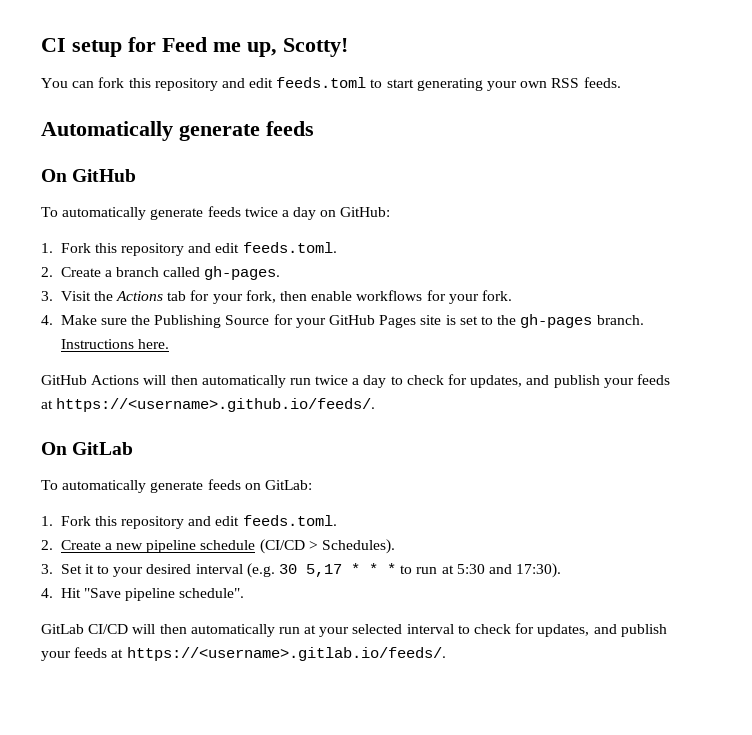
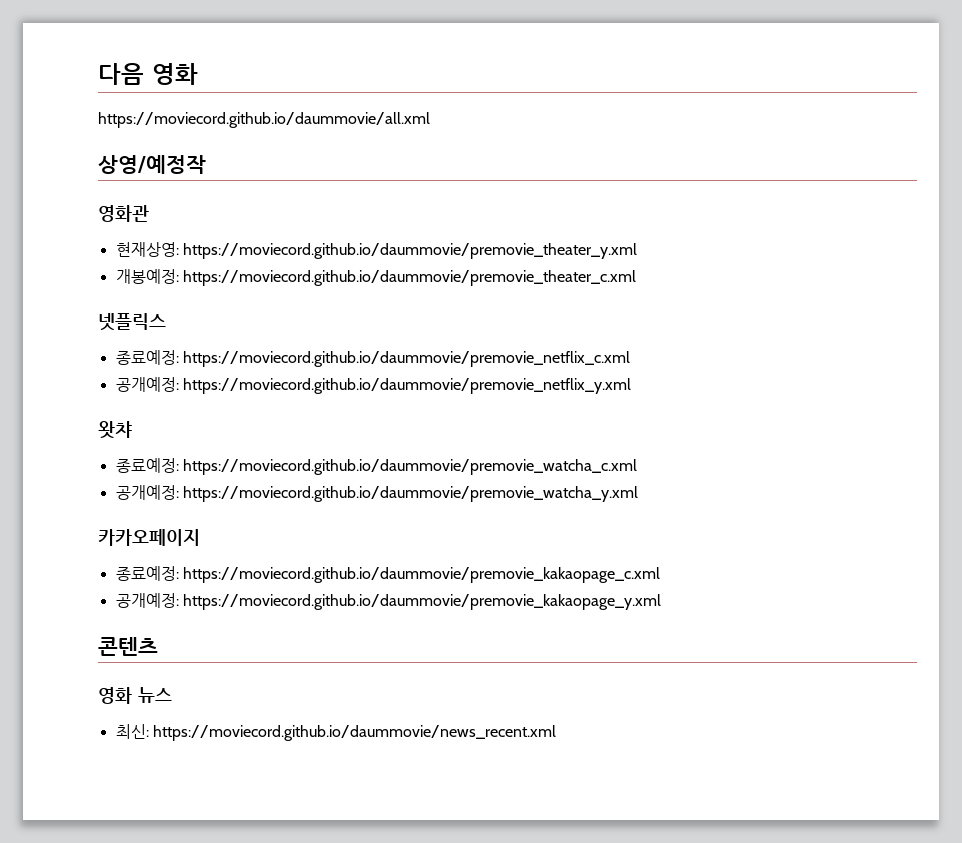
[41,37,348,57] [41,77,621,91] [41,121,314,141] [41,169,137,182] [41,206,391,220] [41,242,337,256] [41,266,281,280] [41,290,512,304] [41,314,644,328] [60,339,169,349] [41,374,670,388] [41,398,376,412] [41,442,134,455] [41,479,312,493] [41,515,337,529] [41,539,396,554] [41,563,562,578] [41,588,245,601] [41,623,667,637] [41,647,446,661] CI setup for Feed me up, Scotty! // You can fork this repository and edit feeds.toml to start generating your own RSS feeds. // Automatically generate feeds // On GitHub // To automatically generate feeds twice a day on GitHub: // 1. Fork this repository and edit feeds.toml. // 2. Create a branch called gh-pages. // 3. Visit the Actions tab for your fork, then enable workflows for your fork. // 4. Make sure the Publishing Source for your GitHub Pages site is set to the gh-pages branch. Instructions here. // GitHub Actions will then automatically run twice a day to check for updates, and publish your feeds at https://<username>.github.io/feeds/. // On GitLab // To automatically generate feeds on GitLab: // 1. Fork this repository and edit feeds.toml. // 2. Create a new pipeline schedule (CI/CD ˃ Schedules). // 3. Set it to your desired interval (e.g. 30 5,17 * * * to run at 5:30 and 17:30). // 4. Hit "Save pipeline schedule". // GitLab CI/CD will then automatically run at your selected interval to check for updates, and publish your feeds at https://<username>.gitlab.io/feeds/. -> [98,63,198,85] [98,112,430,128] [98,155,206,174] [98,205,149,222] [115,242,637,259] [115,269,636,286] [98,313,166,331] [115,350,630,367] [115,377,631,394] [98,421,132,439] [115,458,637,475] [115,485,638,502] [98,529,200,546] [115,566,660,583] [115,593,661,610] [98,637,158,656] [98,687,172,704] [115,724,556,741] 다음 영화 // https://moviecord.github.io/daummovie/all.xml // 상영/예정작 // 영화관 // 현재상영: https://moviecord.github.io/daummovie/premovie_theater_y.xml // 개봉예정: https://moviecord.github.io/daummovie/premovie_theater_c.xml // 넷플릭스 // 종료예정: https://moviecord.github.io/daummovie/premovie_netflix_c.xml // 공개예정: https://moviecord.github.io/daummovie/premovie_netflix_y.xml // 왓챠 // 종료예정: https://moviecord.github.io/daummovie/premovie_watcha_c.xml // 공개예정: https://moviecord.github.io/daummovie/premovie_watcha_y.xml // 카카오페이지 // 종료예정: https://moviecord.github.io/daummovie/premovie_kakaopage_c.xml // 공개예정: https://moviecord.github.io/daummovie/premovie_kakaopage_y.xml // 콘텐츠 // 영화 뉴스 // 최신: https://moviecord.github.io/daummovie/news_recent.xml

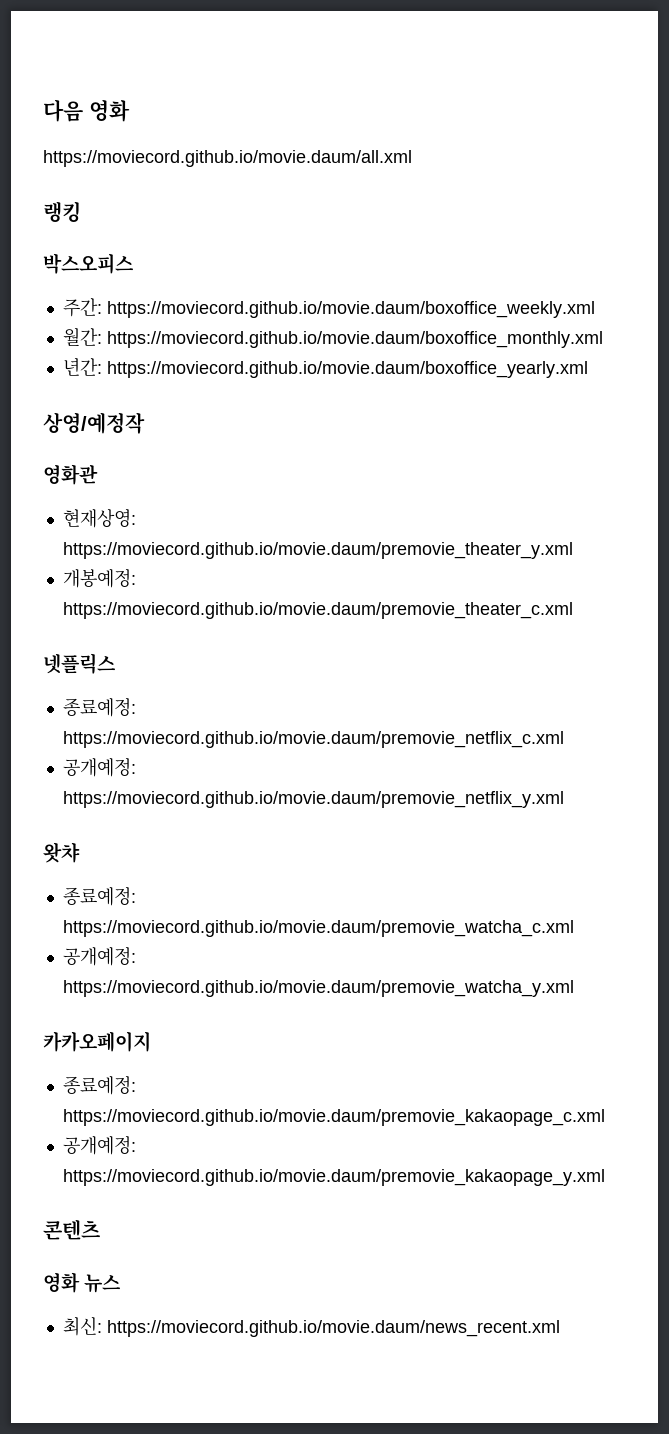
[98,112,430,128] https://moviecord.github.io/daummovie/all.xml -> [43,150,412,167] [43,201,81,222] [43,253,134,274] [62,298,595,318] [62,328,603,348] [62,357,588,378] https://moviecord.github.io/movie.daum/all.xml // 랭킹 // 박스오피스 // 주간: https://moviecord.github.io/movie.daum/boxoffice_weekly.xml // 월간: https://moviecord.github.io/movie.daum/boxoffice_monthly.xml // 년간: https://moviecord.github.io/movie.daum/boxoffice_yearly.xml
[182,243,637,259] https://moviecord.github.io/daummovie/premovie_theater_y.xml -> [62,542,573,559] https://moviecord.github.io/movie.daum/premovie_theater_y.xml
[182,270,636,286] https://moviecord.github.io/daummovie/premovie_theater_c.xml -> [62,602,573,619] https://moviecord.github.io/movie.daum/premovie_theater_c.xml
[182,351,630,367] [115,377,631,394] https://moviecord.github.io/daummovie/premovie_netflix_c.xml // 공개예정: https://moviecord.github.io/daummovie/premovie_netflix_y.xml -> [62,731,564,748] [62,758,136,777] [62,791,564,808] https://moviecord.github.io/movie.daum/premovie_netflix_c.xml // 공개예정: https://moviecord.github.io/movie.daum/premovie_netflix_y.xml
[182,459,637,475] [115,485,638,502] https://moviecord.github.io/daummovie/premovie_watcha_c.xml // 공개예정: https://moviecord.github.io/daummovie/premovie_watcha_y.xml -> [62,920,574,937] [62,947,136,966] [62,980,574,997] https://moviecord.github.io/movie.daum/premovie_watcha_c.xml // 공개예정: https://moviecord.github.io/movie.daum/premovie_watcha_y.xml
[182,567,660,583] [115,593,661,610] https://moviecord.github.io/daummovie/premovie_kakaopage_c.xml // 공개예정: https://moviecord.github.io/daummovie/premovie_kakaopage_y.xml -> [62,1109,605,1126] [62,1136,136,1155] [62,1169,605,1186] https://moviecord.github.io/movie.daum/premovie_kakaopage_c.xml // 공개예정: https://moviecord.github.io/movie.daum/premovie_kakaopage_y.xml
[152,725,556,741] https://moviecord.github.io/daummovie/news_recent.xml -> [106,1320,560,1337] https://moviecord.github.io/movie.daum/news_recent.xml

